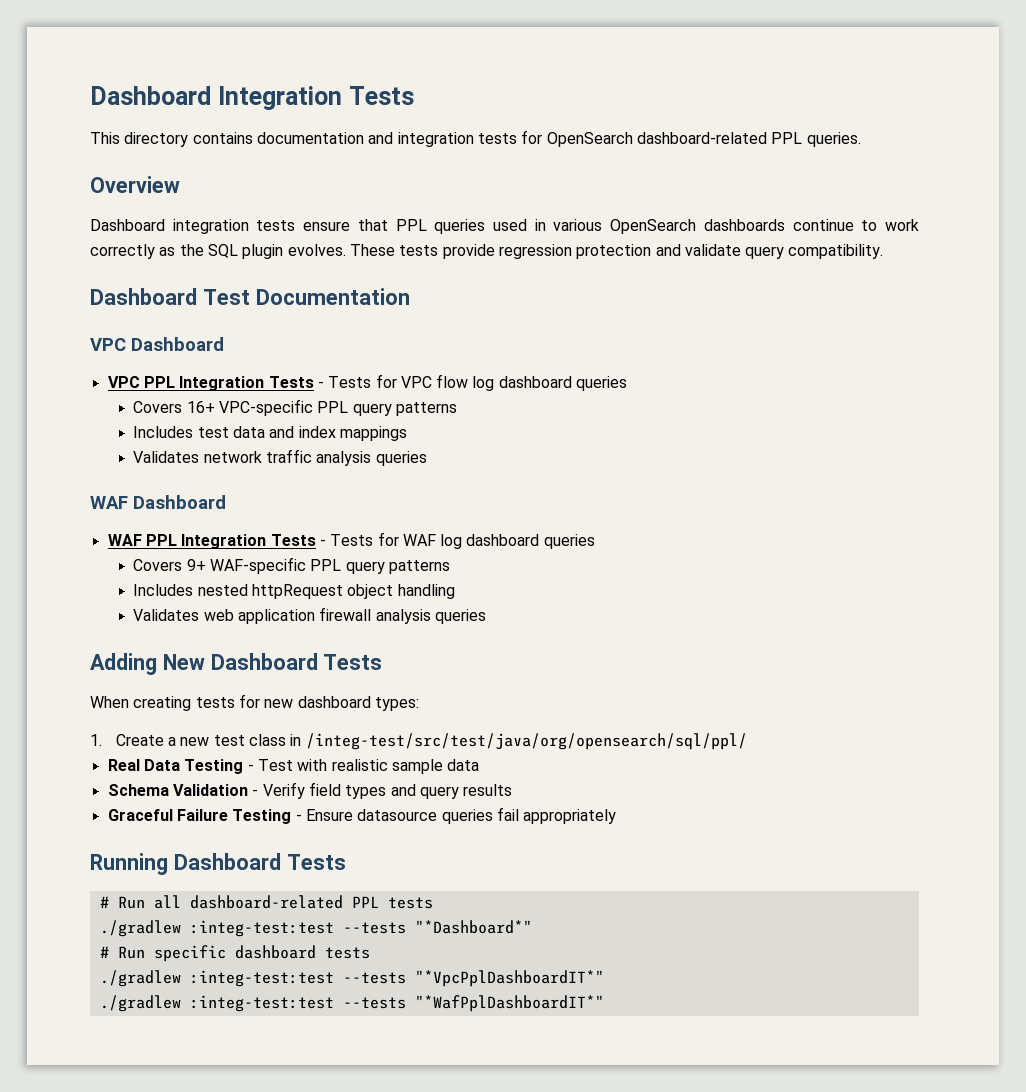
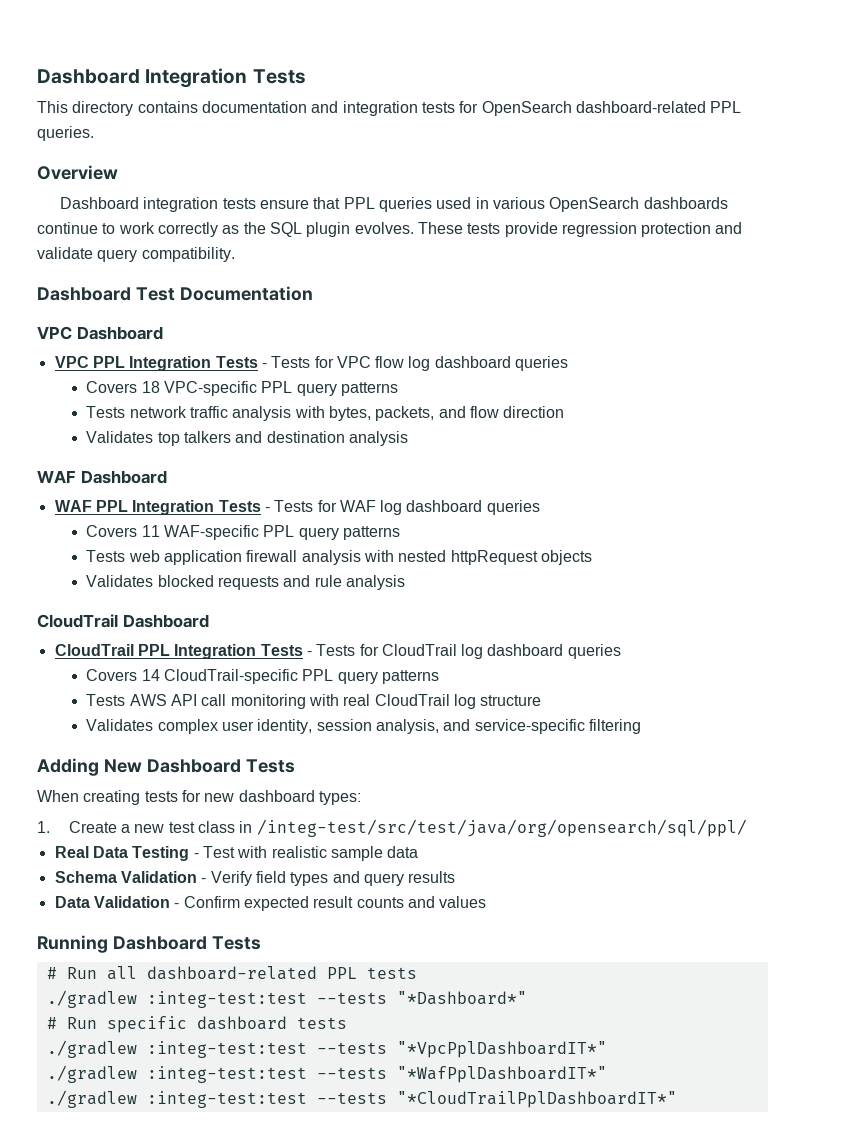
[186,401,215,413] 16+ -> [141,381,160,393] 18
[133,426,407,441] [133,449,427,466] Includes test data and index mappings // Validates network traffic analysis queries -> [86,406,565,421] [86,431,408,446] Tests network traffic analysis with bytes, packets, and flow direction // Validates top talkers and destination analysis
[186,559,206,571] 9+ -> [141,525,160,537] 11
[133,584,455,599] [133,607,486,624] Includes nested httpRequest object handling // Validates web application firewall analysis queries -> [86,550,592,565] [86,575,405,590] [37,614,209,628] [54,644,621,659] [86,669,439,684] [86,694,542,709] [86,719,641,734] Tests web application firewall analysis with nested httpRequest objects // Validates blocked requests and rule analysis // CloudTrail Dashboard // CloudTrail PPL Integration Tests - Tests for CloudTrail log dashboard queries // Covers 14 CloudTrail-specific PPL query patterns // Tests AWS API call monitoring with real CloudTrail log structure // Validates complex user identity, session analysis, and service-specific filtering
[107,807,617,824] Graceful Failure Testing - Ensure datasource queries fail appropriately -> [54,896,487,911] Data Validation - Confirm expected result counts and values
(604, 1003) none -> [46,1090,677,1108] // ./gradlew :integ-test:test --tests "*CloudTrailPplDashboardIT*"

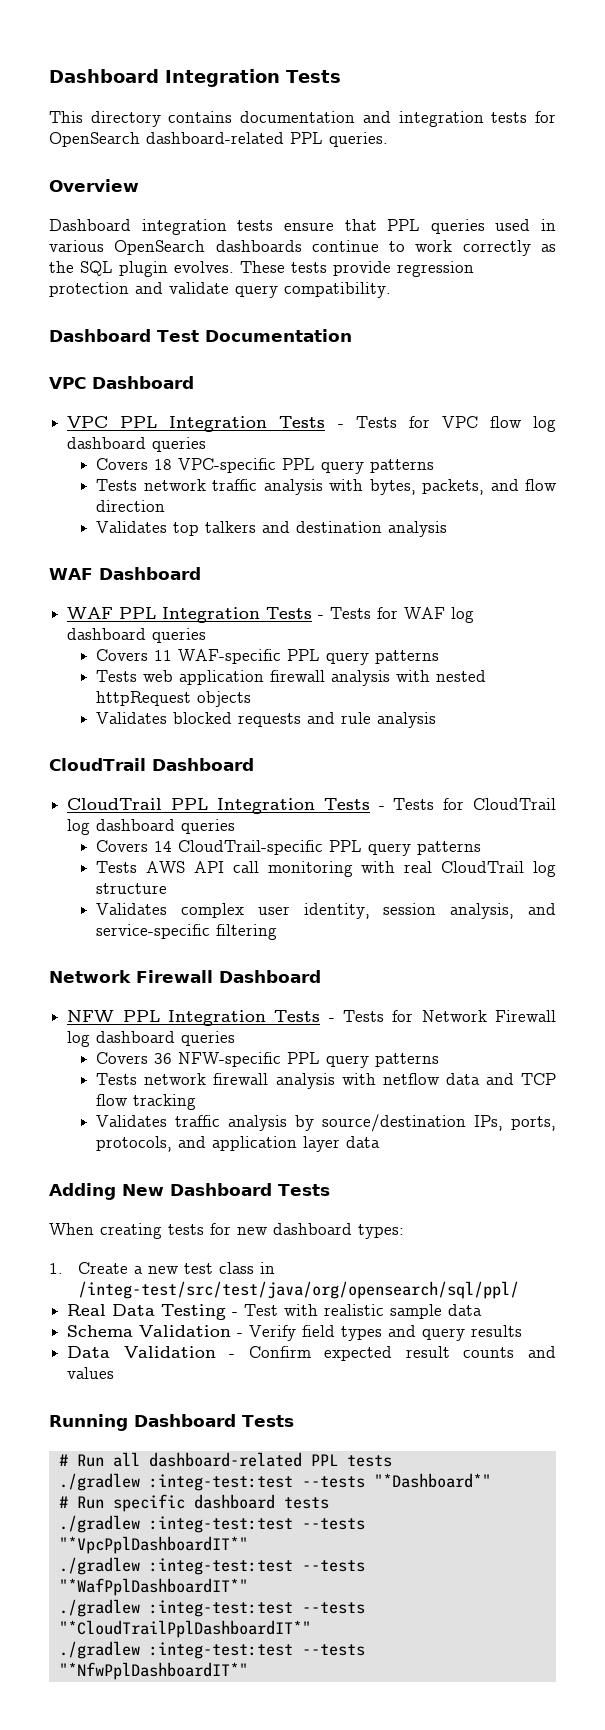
(641, 726) none -> [49,970,321,983] [67,1010,556,1026] [67,1031,236,1047] [96,1052,440,1068] [96,1073,556,1089] [96,1094,197,1110] [96,1114,556,1132] [96,1136,381,1152] // Network Firewall Dashboard // NFW PPL Integration Tests - Tests for Network Firewall log dashboard queries // Covers 36 NFW-specific PPL query patterns // Tests network firewall analysis with netflow data and TCP flow tracking // Validates traffic analysis by source/destination IPs, ports, protocols, and application layer data
(677, 1099) none -> [58,1641,365,1659] [58,1662,248,1680] // ./gradlew :integ-test:test --tests "*NfwPplDashboardIT*"

